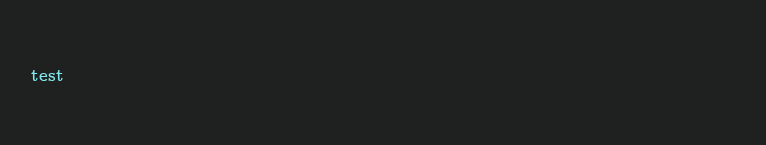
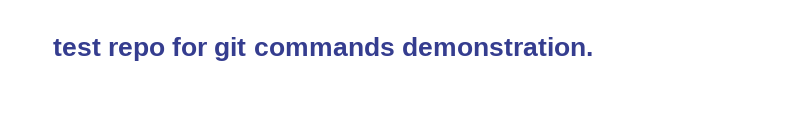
(64, 75) none -> [108,37,593,61] repo for git commands demonstration.

